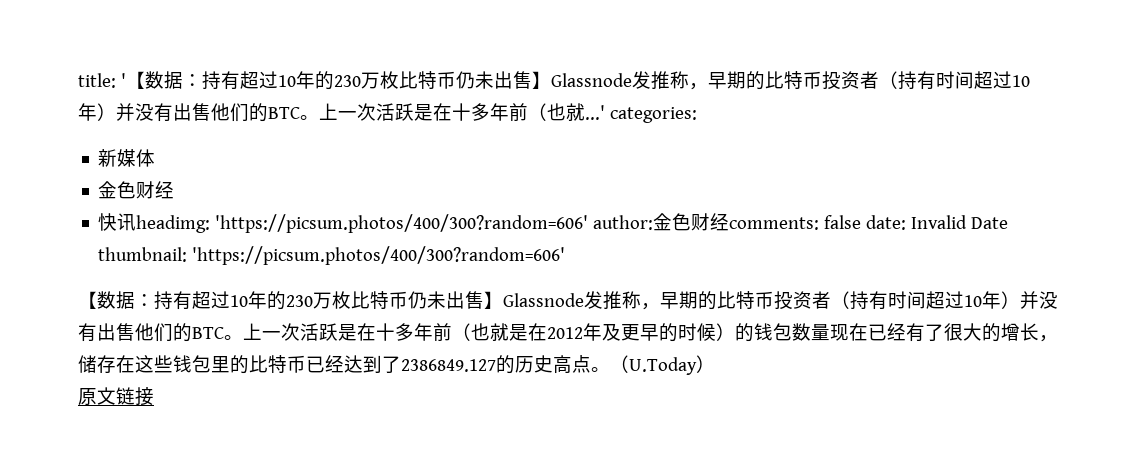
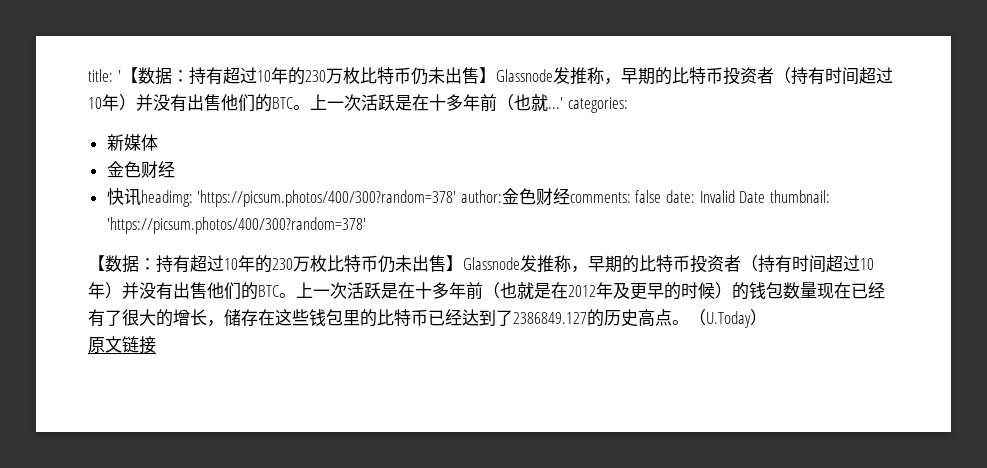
[215,214,589,233] 'https://picsum.photos/400/300?random=606' -> [197,190,457,207] 'https://picsum.photos/400/300?random=378'
[192,246,566,265] 'https://picsum.photos/400/300?random=606' -> [106,217,366,234] 'https://picsum.photos/400/300?random=378'

